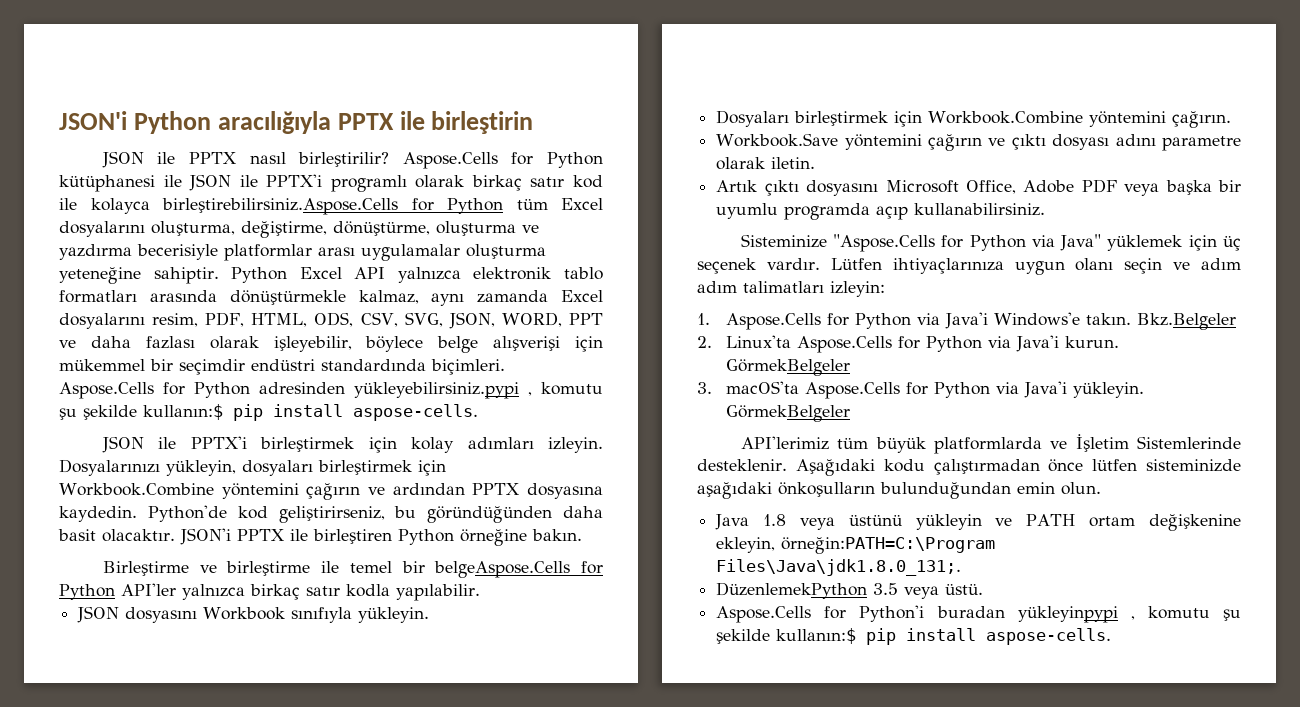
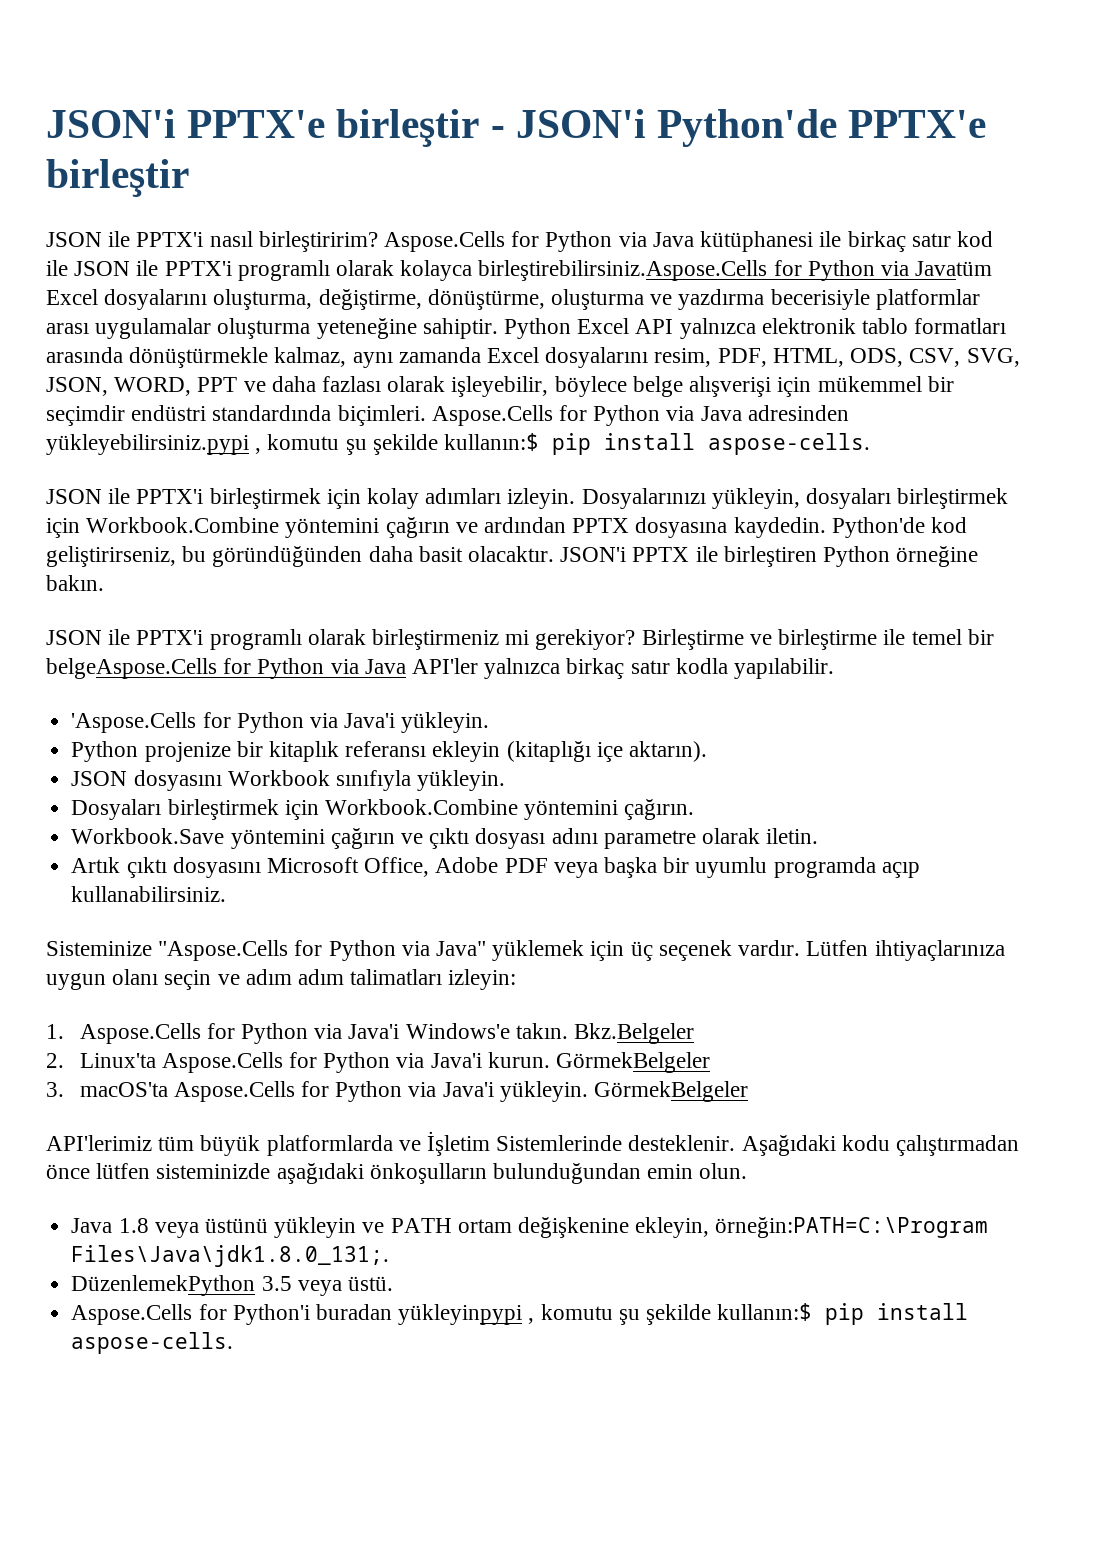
[59,111,534,134] [101,151,603,169] [59,175,155,192] JSON'i Python aracılığıyla PPTX ile birleştirin // JSON ile PPTX nasıl birleştirilir? Aspose.Cells for Python kütüphanesi -> [46,109,987,147] [46,159,189,197] [46,231,993,252] JSON'i PPTX'e birleştir - JSON'i Python'de PPTX'e birleştir // JSON ile PPTX'i nasıl birleştiririm? Aspose.Cells for Python via Java kütüphanesi ile birkaç satır kod
[471,175,603,191] [59,198,77,210] birkaç satır kod ile -> (395, 268) none
[516,199,548,210] tüm -> [881,261,993,276] via Javatüm
(250, 390) none -> [666,406,742,421] via Java
(582, 535) none -> [46,629,636,650] JSON ile PPTX'i programlı olarak birleştirmeniz mi gerekiyor?
(115, 592) none -> [330,659,406,674] via Java
(480, 592) none -> [71,712,490,733] [71,741,707,762] // 'Aspose.Cells for Python via Java'i yükleyin. // Python projenize bir kitaplık referansı ekleyin (kitaplığı içe aktarın).

